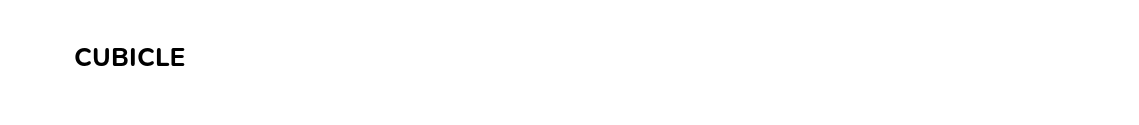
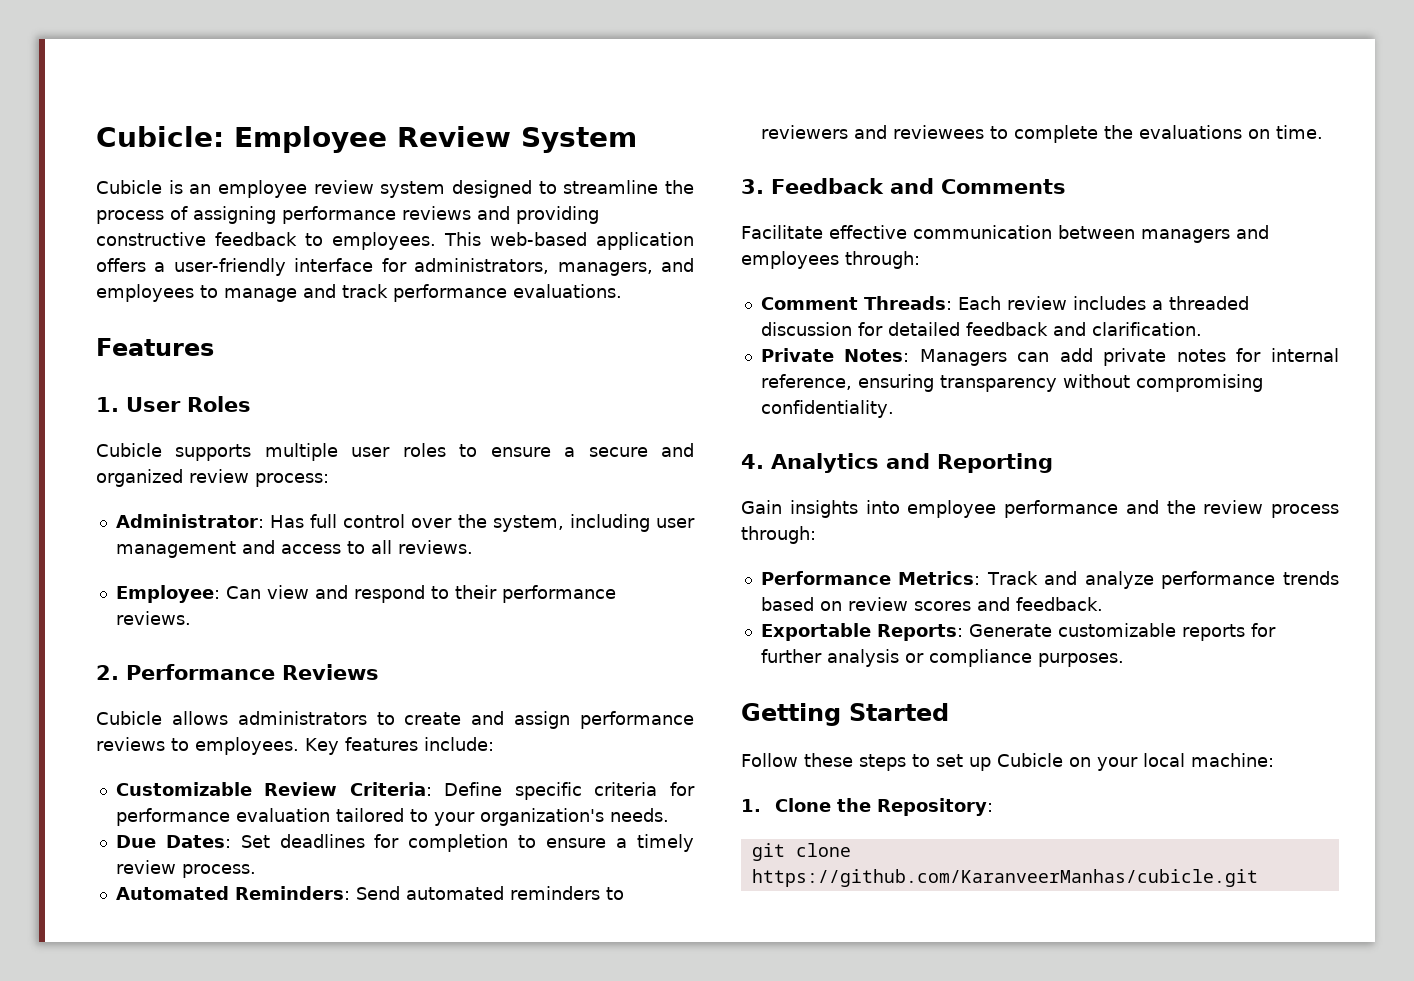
[74,47,186,67] CUBICLE -> [96,126,637,153] [96,180,694,198] [96,206,599,224] [96,232,694,250] [96,258,694,276] [96,284,622,302] [96,338,214,356] [96,396,251,412] [96,443,695,461] [96,469,329,487] [115,514,695,532] [115,540,473,558] [115,585,616,603] [115,611,191,625] [96,664,379,680] [96,711,694,729] [96,737,494,755] [115,782,695,800] [115,808,669,826] [115,834,694,852] [115,860,256,878] [115,886,624,900] [760,125,1323,143] [741,178,1066,194] [741,225,1269,243] [741,251,920,269] [760,296,1249,310] [760,322,1202,336] [760,348,1339,366] [760,374,1263,392] [760,400,894,418] [741,453,1053,473] [741,500,1339,518] [741,526,816,544] [760,571,1339,589] [760,597,1103,611] [760,623,1276,641] [760,649,1124,667] [741,703,949,726] [741,753,1274,771] [741,798,993,816] [751,843,851,861] [751,869,1258,887] Cubicle: Employee Review System // Cubicle is an employee review system designed to streamline the process of assigning performance reviews and providing constructive feedback to employees. This web-based application offers a user-friendly interface for administrators, managers, and employees to manage and track performance evaluations. // Features // 1. User Roles // Cubicle supports multiple user roles to ensure a secure and organized review process: // Administrator: Has full control over the system, including user management and access to all reviews. // Employee: Can view and respond to their performance reviews. // 2. Performance Reviews // Cubicle allows administrators to create and assign performance reviews to employees. Key features include: // Customizable Review Criteria: Define specific criteria for performance evaluation tailored to your organization's needs. // Due Dates: Set deadlines for completion to ensure a timely review process. // Automated Reminders: Send automated reminders to reviewers and reviewees to complete the evaluations on time. // 3. Feedback and Comments // Facilitate effective communication between managers and employees through: // Comment Threads: Each review includes a threaded discussion for detailed feedback and clarification. // Private Notes: Managers can add private notes for internal reference, ensuring transparency without compromising confidentiality. // 4. Analytics and Reporting // Gain insights into employee performance and the review process through: // Performance Metrics: Track and analyze performance trends based on review scores and feedback. // Exportable Reports: Generate customizable reports for further analysis or compliance purposes. // Getting Started // Follow these steps to set up Cubicle on your local machine: // 1. Clone the Repository: // git clone https://github.com/KaranveerManhas/cubicle.git

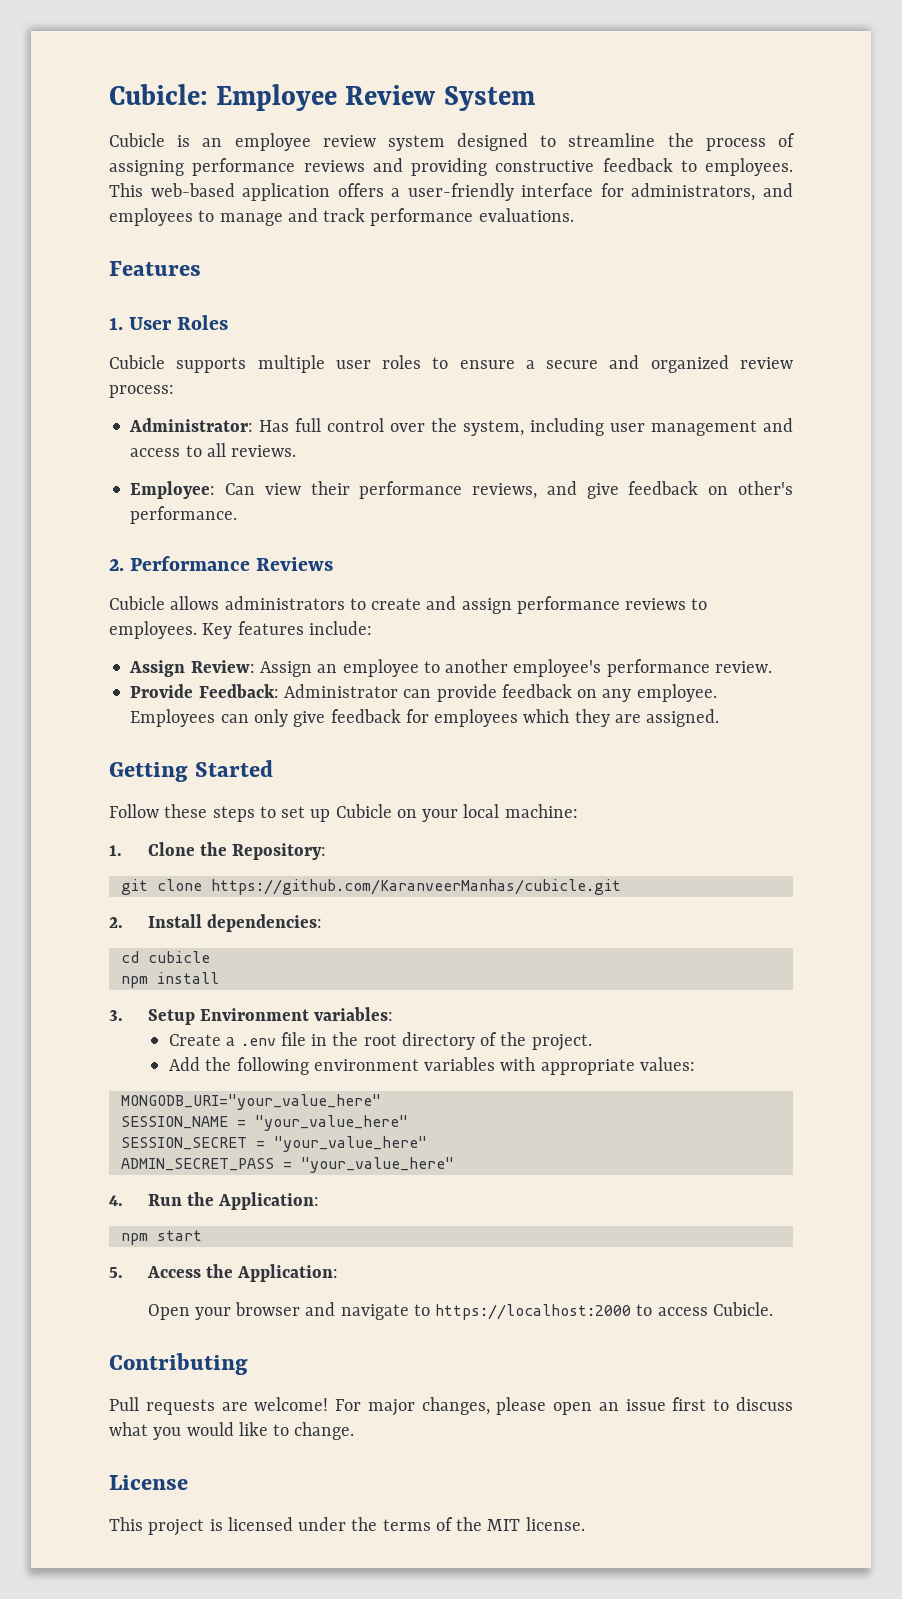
[557,262,653,276] managers, -> (756, 192) none
[314,585,616,603] [115,611,191,625] and respond to their performance reviews. -> [310,481,793,499] [130,506,238,524] their performance reviews, and give feedback on other's performance.
[115,782,695,800] [115,808,669,826] [115,834,694,852] [115,860,256,878] [115,886,624,900] [760,125,1323,143] [741,178,1066,194] [741,225,1269,243] [741,251,920,269] [760,296,1249,310] [760,322,1202,336] [760,348,1339,366] [760,374,1263,392] [760,400,894,418] [741,453,1053,473] [741,500,1339,518] [741,526,816,544] [760,571,1339,589] [760,597,1103,611] [760,623,1276,641] [760,649,1124,667] Customizable Review Criteria: Define specific criteria for performance evaluation tailored to your organization's needs. // Due Dates: Set deadlines for completion to ensure a timely review process. // Automated Reminders: Send automated reminders to reviewers and reviewees to complete the evaluations on time. // 3. Feedback and Comments // Facilitate effective communication between managers and employees through: // Comment Threads: Each review includes a threaded discussion for detailed feedback and clarification. // Private Notes: Managers can add private notes for internal reference, ensuring transparency without compromising confidentiality. // 4. Analytics and Reporting // Gain insights into employee performance and the review process through: // Performance Metrics: Track and analyze performance trends based on review scores and feedback. // Exportable Reports: Generate customizable reports for further analysis or compliance purposes. -> [129,659,772,677] [130,684,717,702] [130,709,720,727] Assign Review: Assign an employee to another employee's performance review. // Provide Feedback: Administrator can provide feedback on any employee. Employees can only give feedback for employees which they are assigned.
(1258, 878) none -> [109,914,322,932] [120,951,210,963] [120,972,219,988] [109,1007,394,1025] [168,1032,592,1051] [168,1057,695,1075] [120,1094,381,1110] [120,1115,408,1131] [120,1136,427,1152] [120,1157,454,1173] [109,1192,320,1210] [120,1230,202,1245] [109,1264,339,1282] [147,1302,773,1320] [109,1353,248,1375] [109,1397,793,1416] [109,1422,355,1440] [109,1475,188,1490] [109,1517,585,1536] // 2. Install dependencies: // cd cubicle // npm install // 3. Setup Environment variables: // Create a .env file in the root directory of the project. // Add the following environment variables with appropriate values: // MONGODB_URI="your_value_here" // SESSION_NAME = "your_value_here" // SESSION_SECRET = "your_value_here" // ADMIN_SECRET_PASS = "your_value_here" // 4. Run the Application: // npm start // 5. Access the Application: // Open your browser and navigate to https://localhost:2000 to access Cubicle. // Contributing // Pull requests are welcome! For major changes, please open an issue first to discuss what you would like to change. // License // This project is licensed under the terms of the MIT license.

